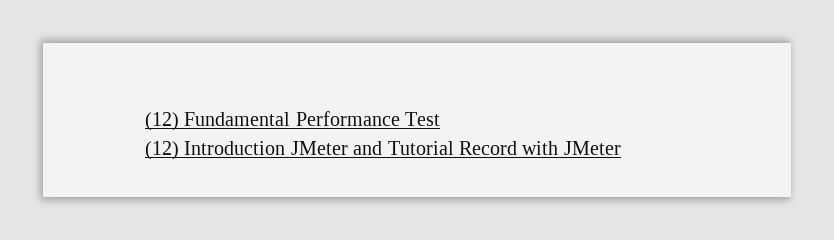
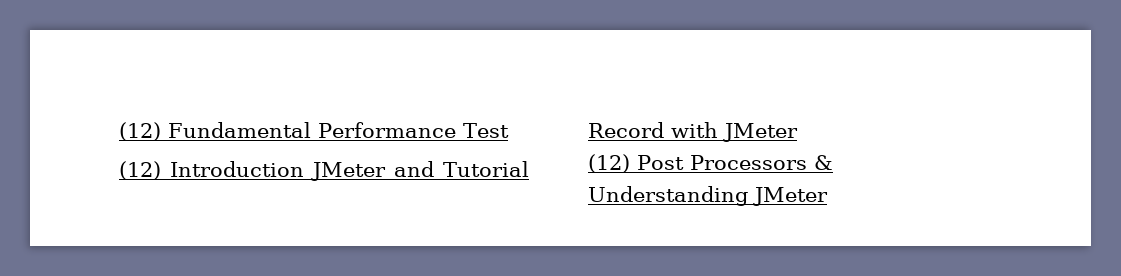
(621, 148) none -> [588,154,833,173] [588,186,828,206] // (12) Post Processors & Understanding JMeter

